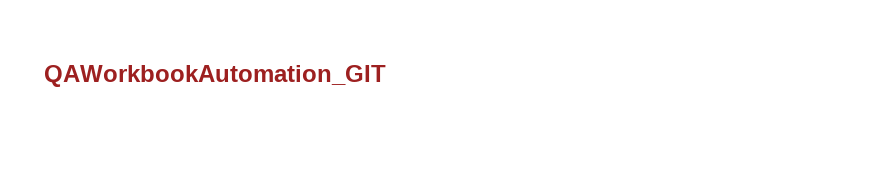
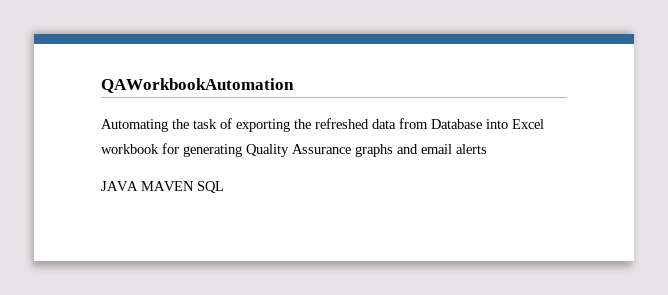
[44,65,386,87] QAWorkbookAutomation_GIT -> [101,78,294,93] [101,118,544,132] [101,143,487,157] [101,181,224,193] QAWorkbookAutomation // Automating the task of exporting the refreshed data from Database into Excel workbook for generating Quality Assurance graphs and email alerts // JAVA MAVEN SQL

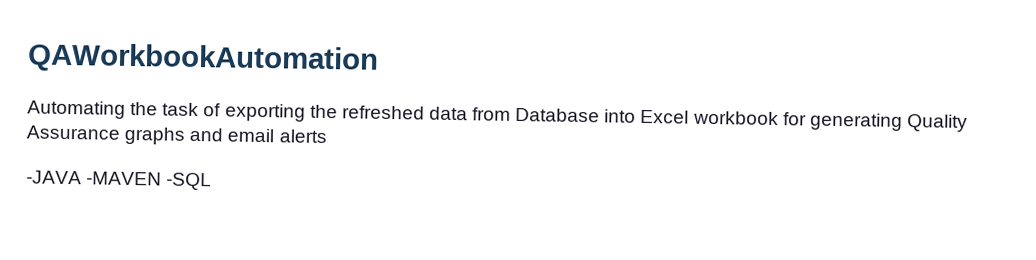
[101,181,224,193] JAVA MAVEN SQL -> [26,170,213,191] -JAVA -MAVEN -SQL

